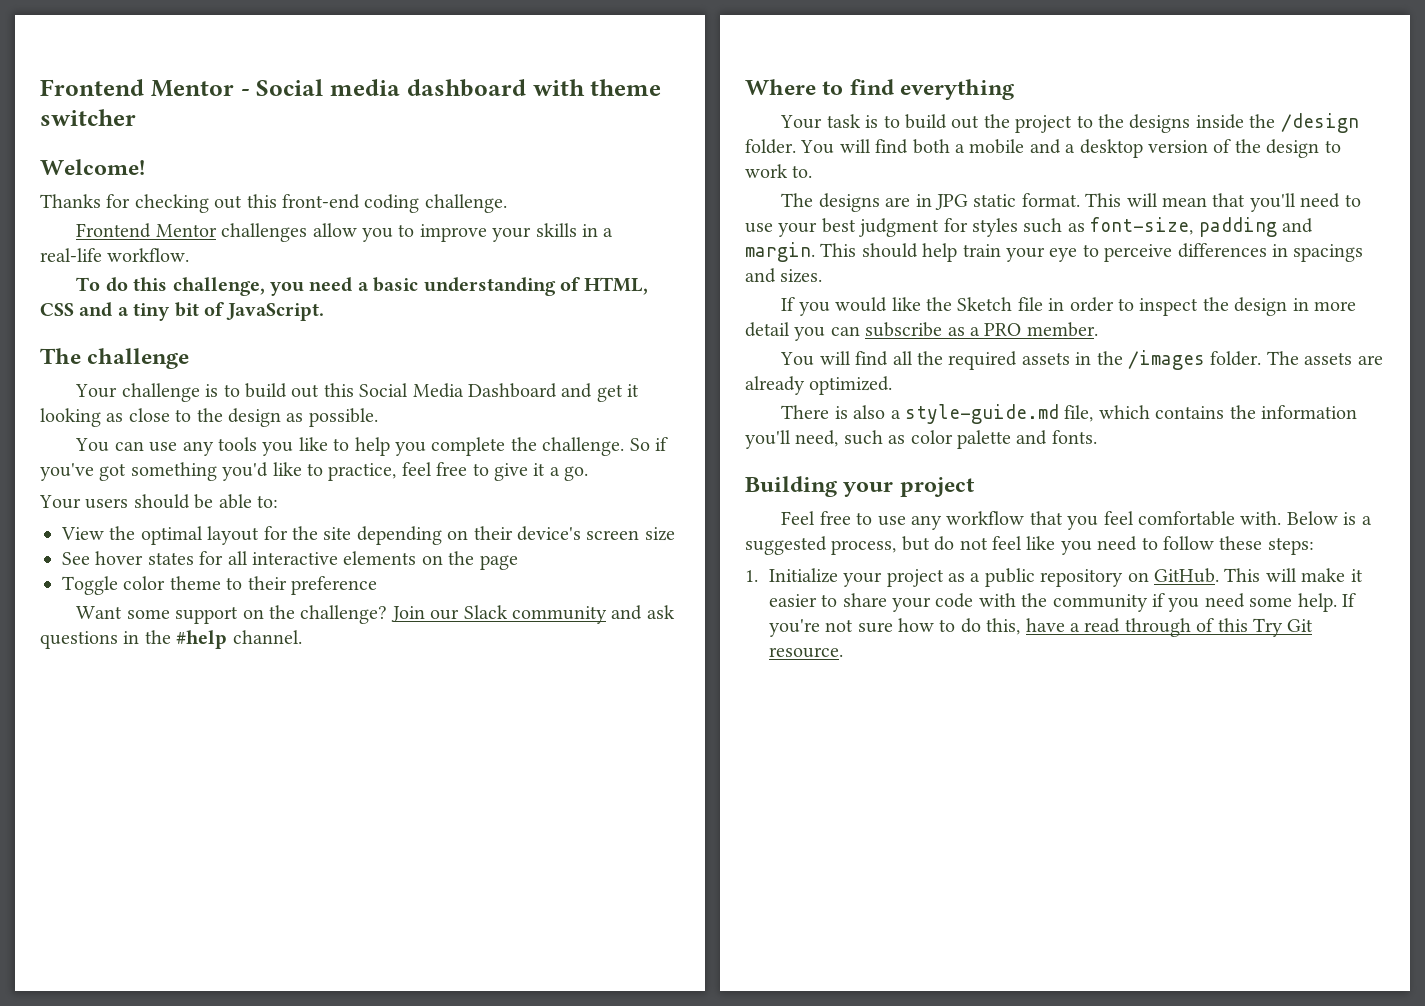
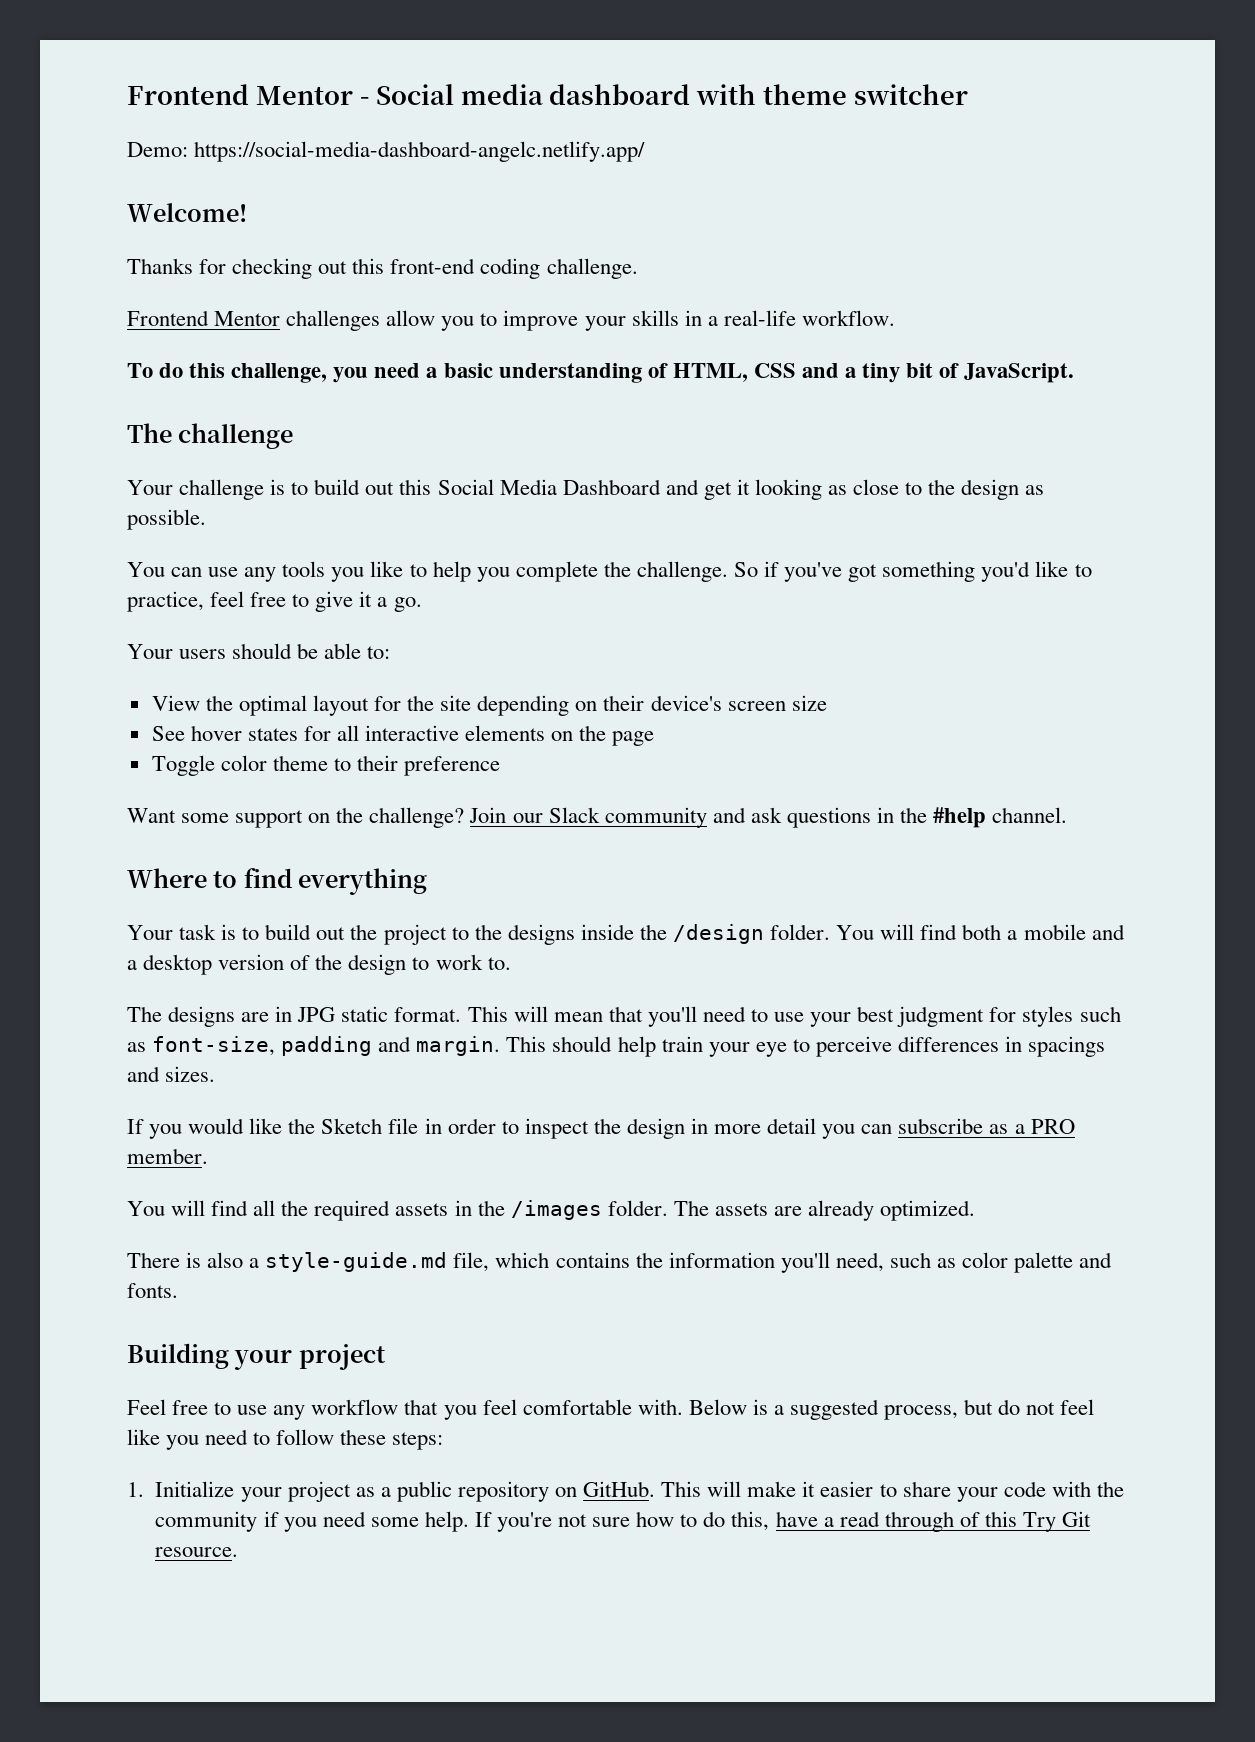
(136, 117) none -> [127,141,646,162] // Demo: https://social-media-dashboard-angelc.netlify.app/

